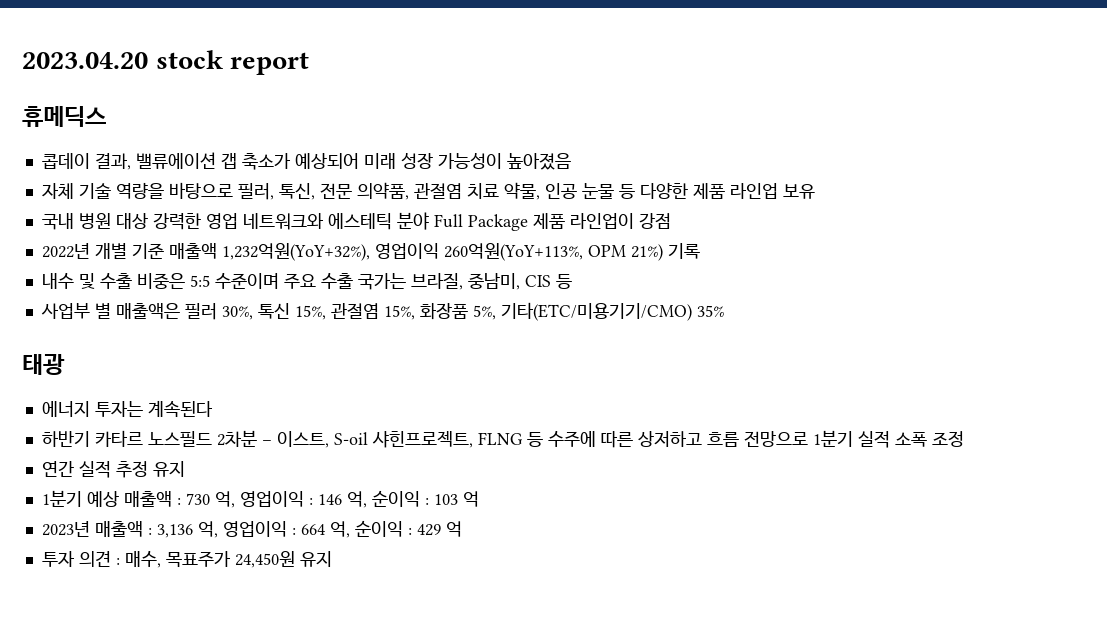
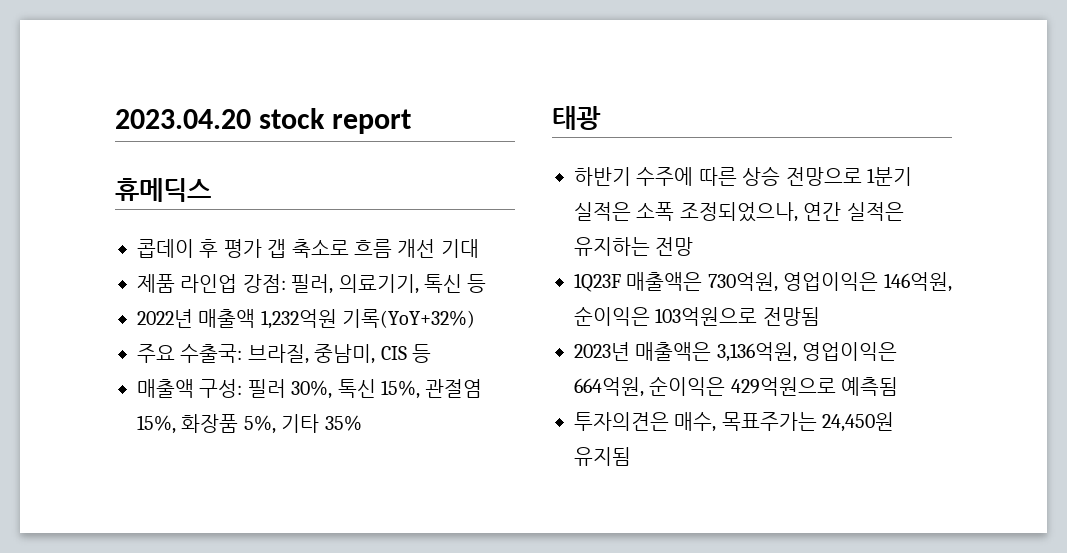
[94,152,571,170] [41,182,815,200] [41,212,671,231] [41,243,700,261] [41,273,406,290] 결과, 밸류에이션 갭 축소가 예상되어 미래 성장 가능성이 높아졌음 // 자체 기술 역량을 바탕으로 필러, 톡신, 전문 의약품, 관절염 치료 약물, 인공 눈물 등 다양한 제품 라인업 보유 // 국내 병원 대상 강력한 영업 네트워크와 에스테틱 분야 Full Package 제품 라인업이 강점 // 2022년 개별 기준 매출액 1,232억원(YoY+32%), 영업이익 260억원(YoY+113%, OPM 21%) 기록 // 내수 및 수출 비중은 5:5 수준이며 주요 수출 국가는 -> [199,239,479,258] [137,274,487,294] [137,309,476,329] [137,344,243,363] 후 평가 갭 축소로 흐름 개선 기대 // 제품 라인업 강점: 필러, 의료기기, 톡신 등 // 2022년 매출액 1,232억원 기록(YoY+32%) // 주요 수출국:
[40,303,180,319] 사업부 별 매출액은 -> [137,379,243,398] 매출액 구성:
[500,302,692,321] 기타(ETC/미용기기/CMO) -> [281,414,320,433] 기타
[41,400,213,418] [41,430,964,448] [41,461,185,478] [41,490,479,508] [41,520,462,538] [41,551,332,568] 에너지 투자는 계속된다 // 하반기 카타르 노스필드 2차분 – 이스트, S-oil 샤힌프로젝트, FLNG 등 수주에 따른 상저하고 흐름 전망으로 1분기 실적 소폭 조정 // 연간 실적 추정 유지 // 1분기 예상 매출액 : 730 억, 영업이익 : 146 억, 순이익 : 103 억 // 2023년 매출액 : 3,136 억, 영업이익 : 664 억, 순이익 : 429 억 // 투자 의견 : 매수, 목표주가 24,450원 유지 -> [574,166,912,186] [574,202,904,222] [574,237,694,256] [574,272,952,292] [574,306,820,326] [574,342,898,362] [574,376,899,397] [574,412,895,432] [574,447,631,466] 하반기 수주에 따른 상승 전망으로 1분기 실적은 소폭 조정되었으나, 연간 실적은 유지하는 전망 // 1Q23F 매출액은 730억원, 영업이익은 146억원, 순이익은 103억원으로 전망됨 // 2023년 매출액은 3,136억원, 영업이익은 664억원, 순이익은 429억원으로 예측됨 // 투자의견은 매수, 목표주가는 24,450원 유지됨

